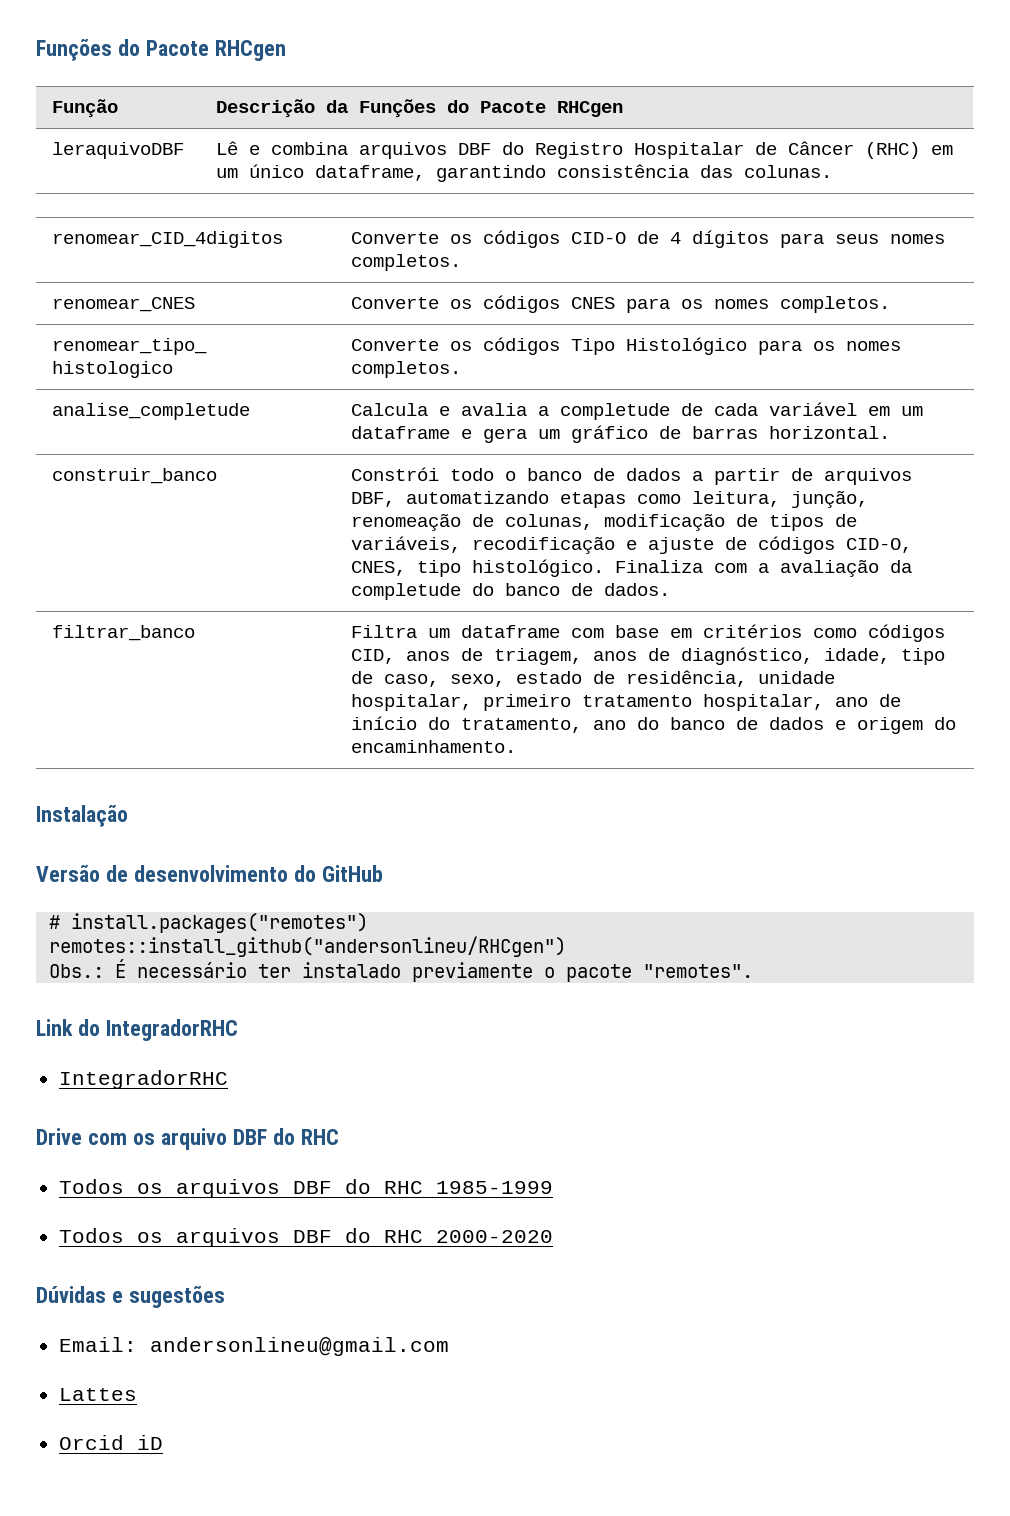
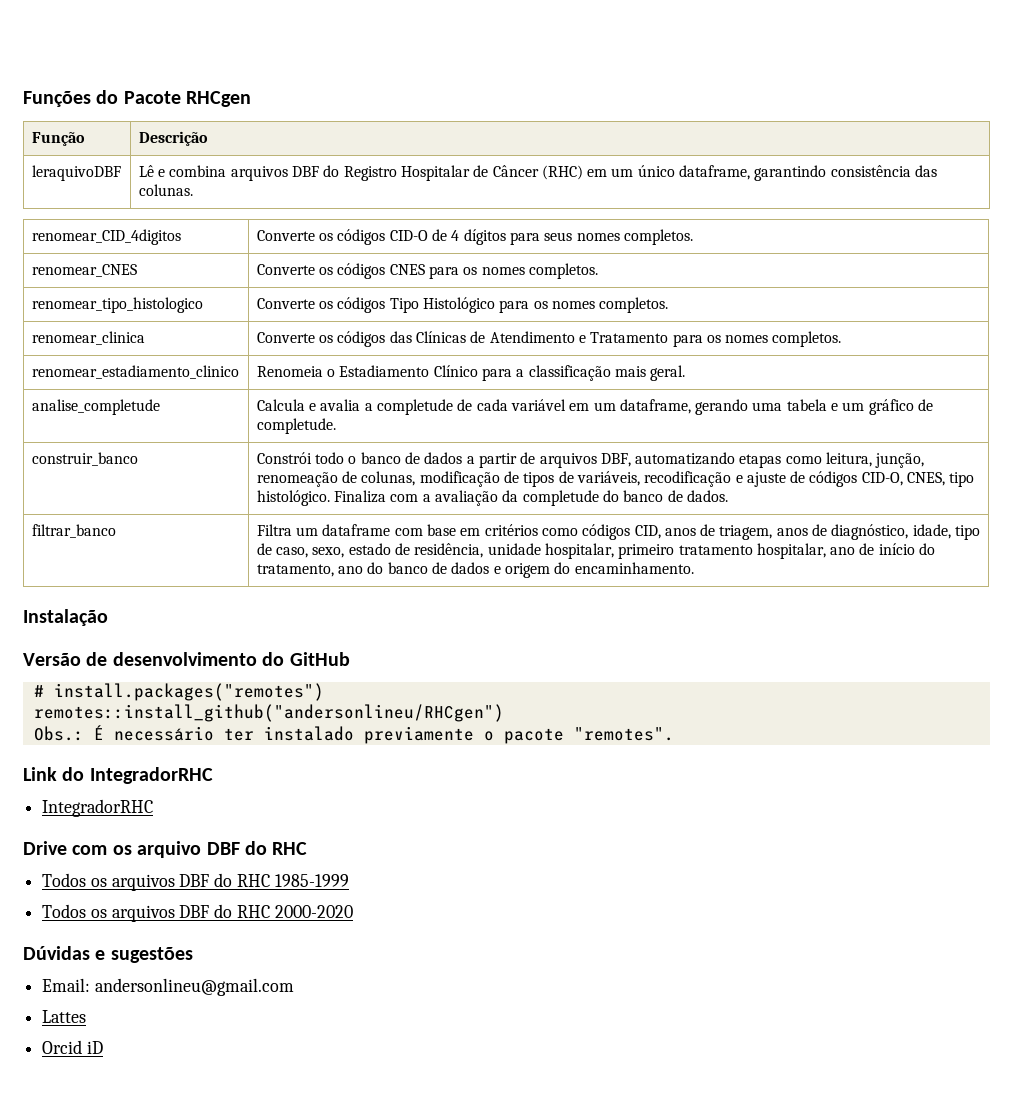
[325,99,623,118] da Funções do Pacote RHCgen -> (208, 138) none
(461, 369) none -> [31,331,145,345] [256,331,842,347] [31,365,239,379] [256,365,686,381] // renomear_clinica | Converte os códigos das Clínicas de Atendimento e Tratamento para os nomes completos. // renomear_estadiamento_clinico | Renomeia o Estadiamento Clínico para a classificação mais geral.
[350,426,527,443] dataframe e gera -> [619,399,839,415] dataframe, gerando uma tabela e
[691,426,890,439] barras horizontal. -> [256,418,336,434] completude.

